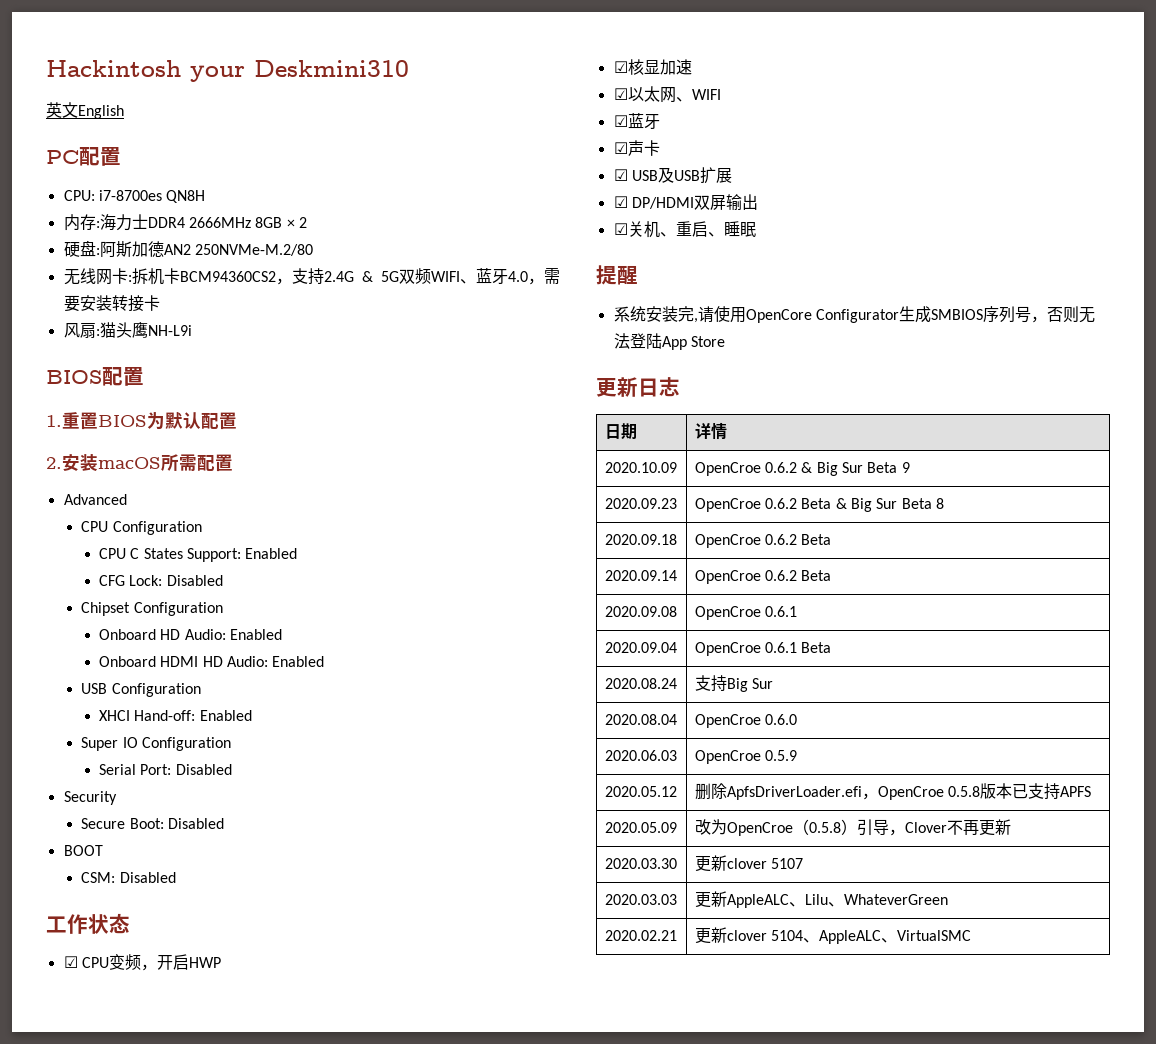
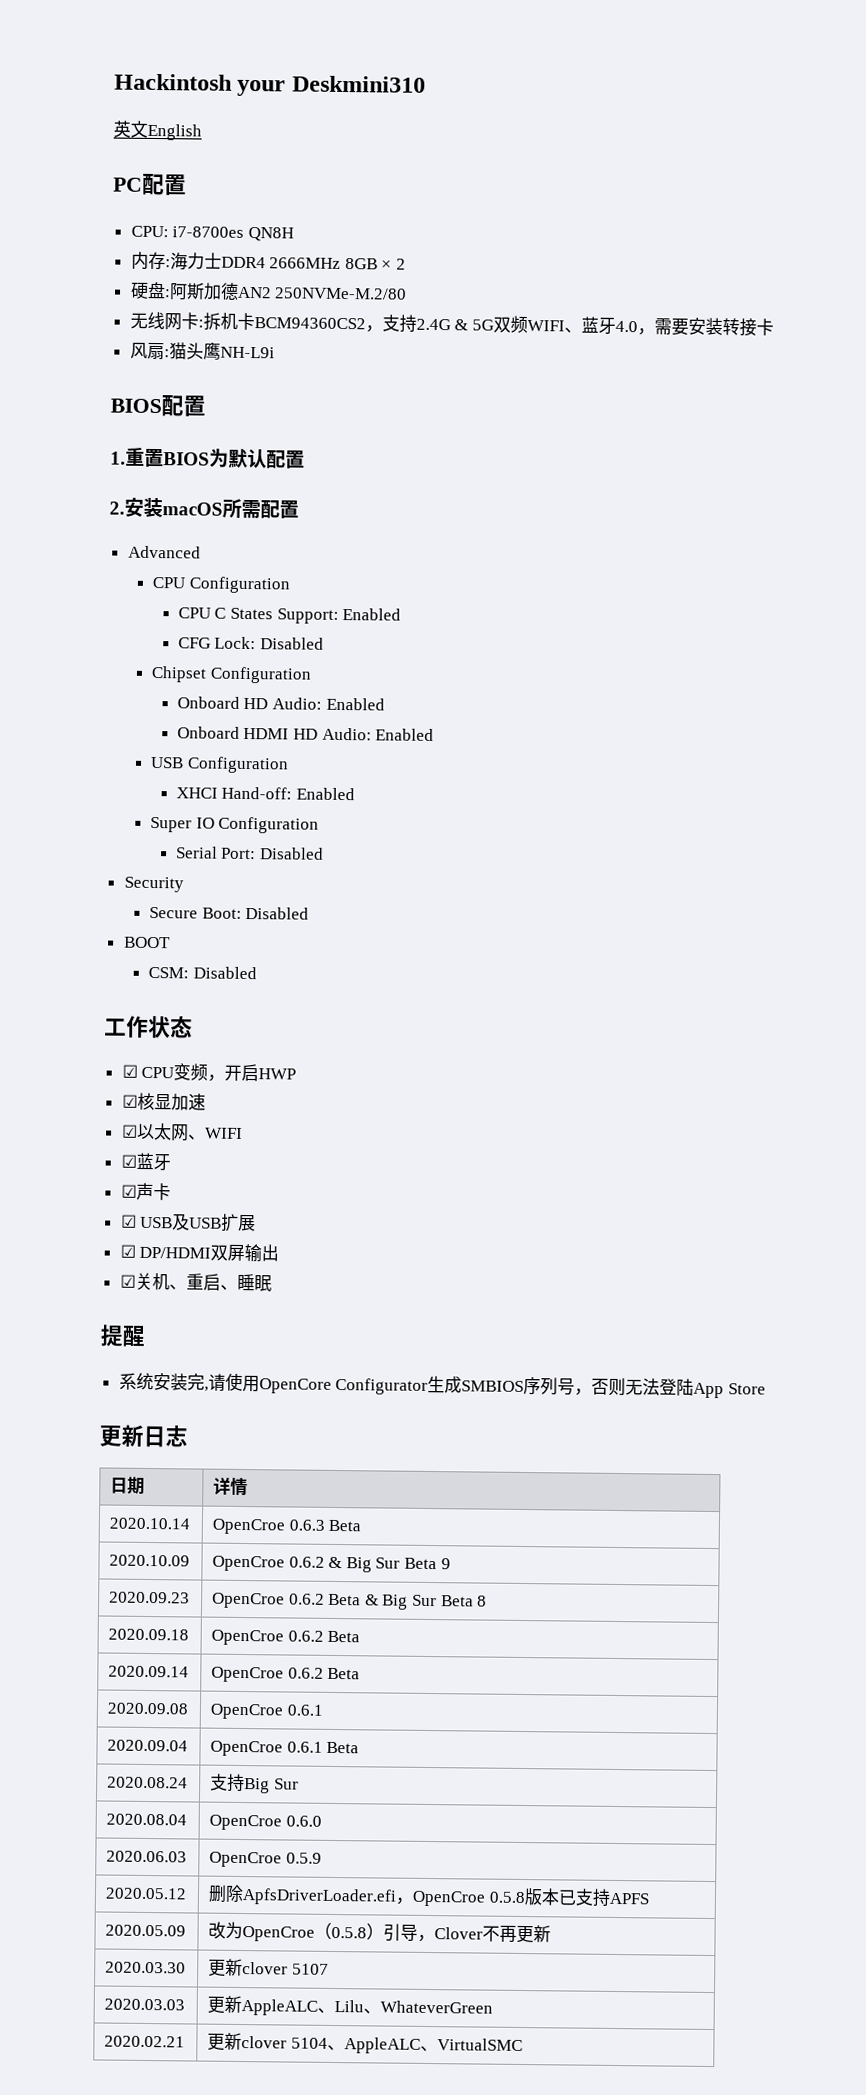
(727, 431) none -> [109,1517,191,1530] [212,1518,362,1535] // 2020.10.14 | OpenCroe 0.6.3 Beta

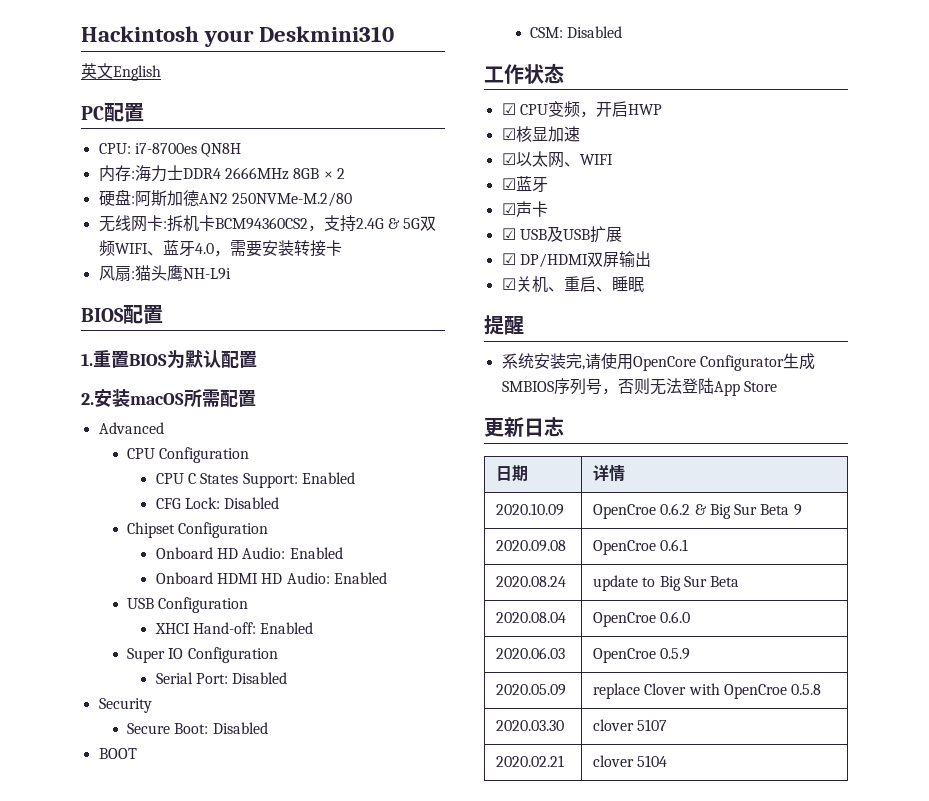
[109,1517,191,1530] [212,1518,362,1535] // 2020.10.14 | OpenCroe 0.6.3 Beta -> (625, 473) none
[109,1591,191,1604] [212,1592,488,1610] [108,1628,190,1641] [211,1629,361,1646] [108,1665,190,1678] [211,1666,361,1683] // 2020.09.23 | OpenCroe 0.6.2 Beta & Big Sur Beta 8 // 2020.09.18 | OpenCroe 0.6.2 Beta // 2020.09.14 | OpenCroe 0.6.2 Beta -> (802, 510) none
[107,1739,189,1752] [210,1740,360,1757] // 2020.09.04 | OpenCroe 0.6.1 Beta -> (689, 545) none
[210,1773,299,1794] 支持Big Sur -> [592,575,740,591] update to Big Sur Beta
[105,1887,188,1900] [208,1884,650,1907] [105,1924,187,1937] [208,1921,552,1944] 2020.05.12 | 删除ApfsDriverLoader.efi，OpenCroe 0.5.8版本已支持APFS // 2020.05.09 | 改为OpenCroe（0.5.8）引导，Clover不再更新 -> [495,684,566,696] [592,683,822,699] 2020.05.09 | replace Clover with OpenCroe 0.5.8
[208,1958,244,1977] 更新 -> (564, 725) none
[104,1998,186,2011] [207,1995,494,2016] // 2020.03.03 | 更新AppleALC、Lilu、WhateverGreen -> (668, 725) none
[207,2032,243,2051] 更新 -> (564, 761) none
[326,2037,523,2054] 、AppleALC、VirtualSMC -> (668, 761) none

